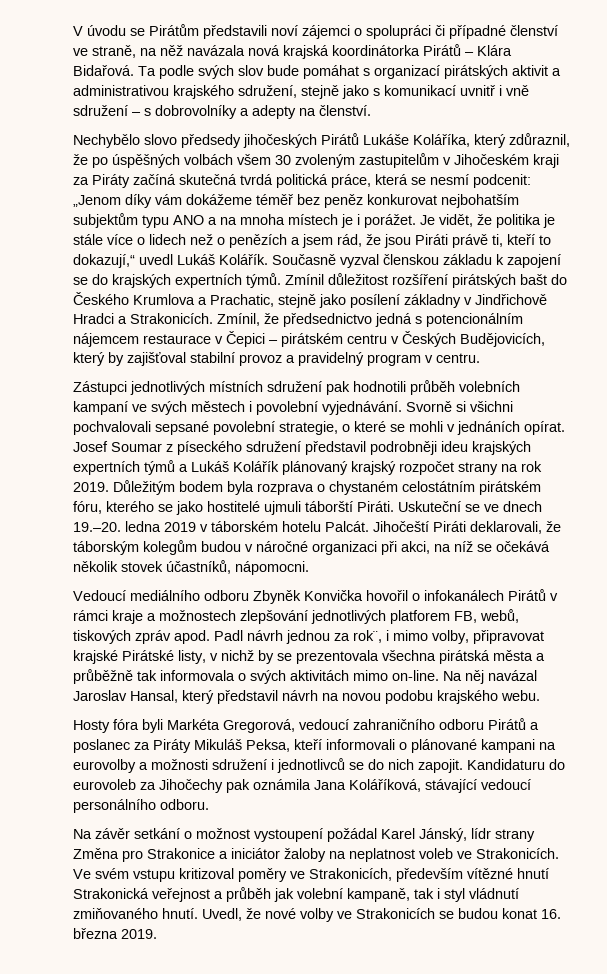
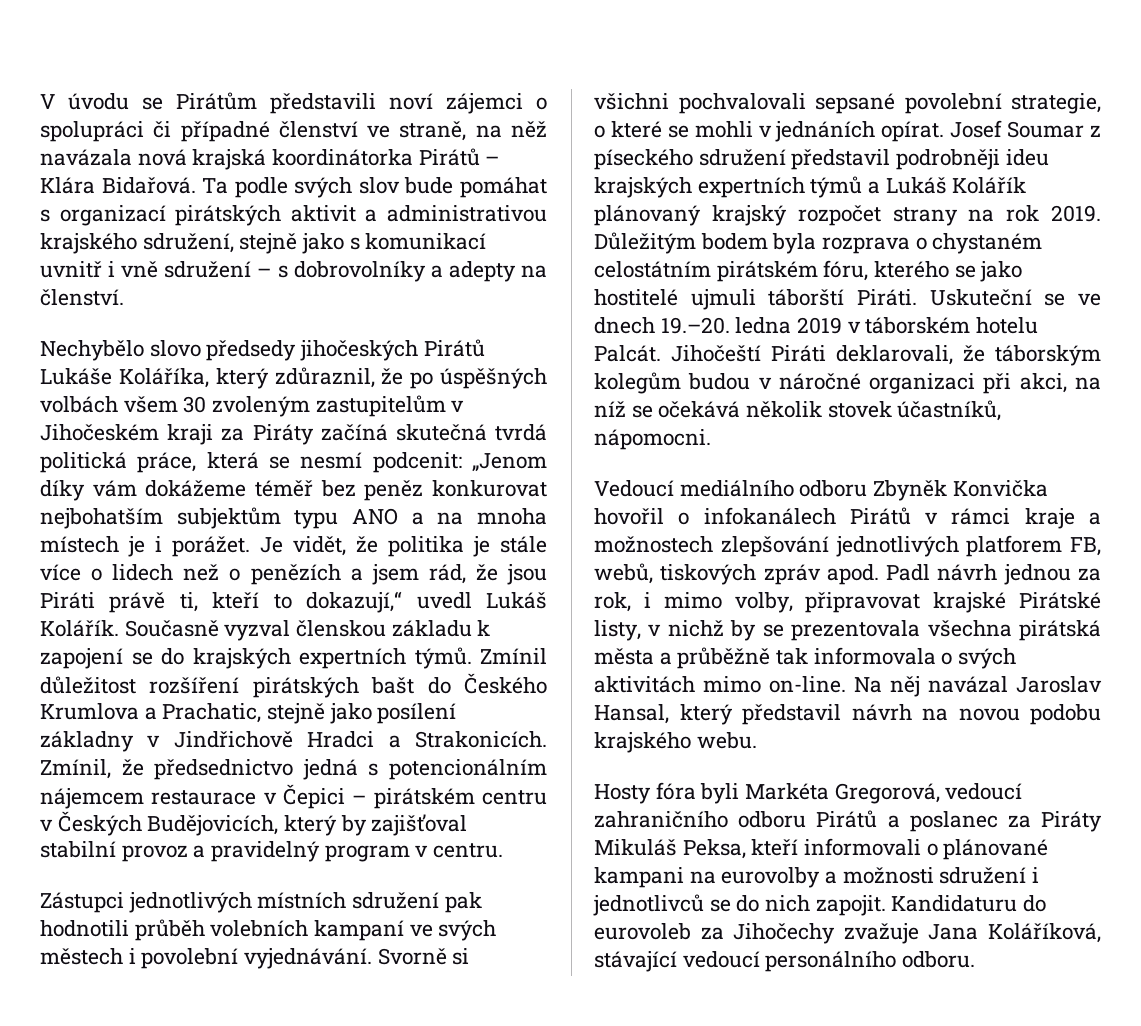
[353,630,382,643] rok¨, -> [594,592,631,612] rok,
[226,779,311,793] pak oznámila -> [843,923,919,944] zvažuje
[73,828,535,842] [73,848,559,862] [73,868,549,882] [73,887,519,902] [73,908,561,922] [73,928,157,939] // Na závěr setkání o možnost vystoupení požádal Karel Jánský, lídr strany Změna pro Strakonice a iniciátor žaloby na neplatnost voleb ve Strakonicích. Ve svém vstupu kritizoval poměry ve Strakonicích, především vítězné hnutí Strakonická veřejnost a průběh jak volební kampaně, tak i styl vládnutí zmiňovaného hnutí. Uvedl, že nové volby ve Strakonicích se budou konat 16. března 2019. -> (976, 959) none

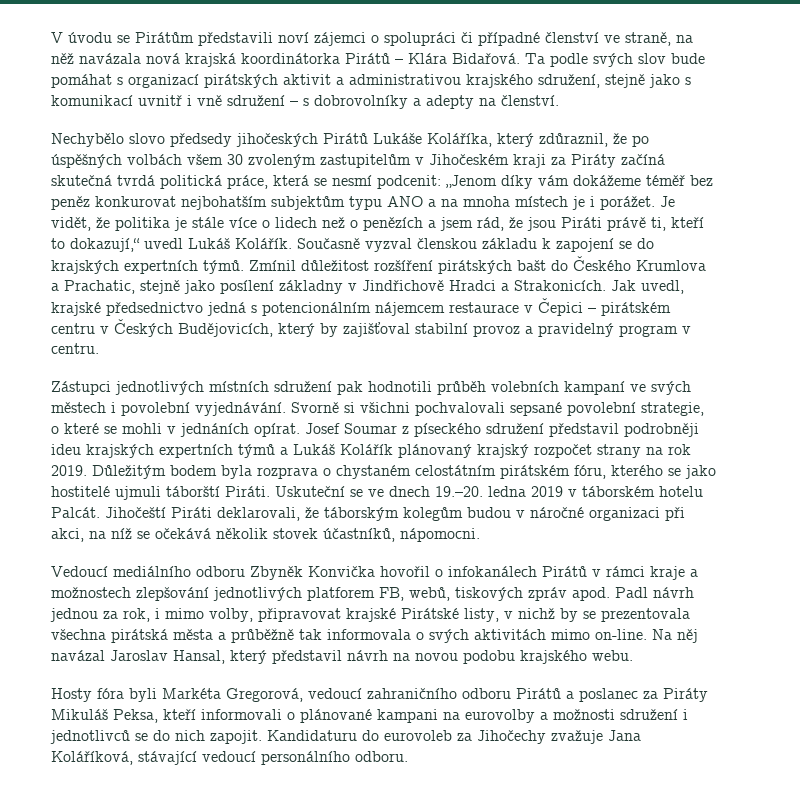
[40,759,144,779] Zmínil, že -> [611,280,684,294] [51,302,101,316] Jak uvedl, krajské

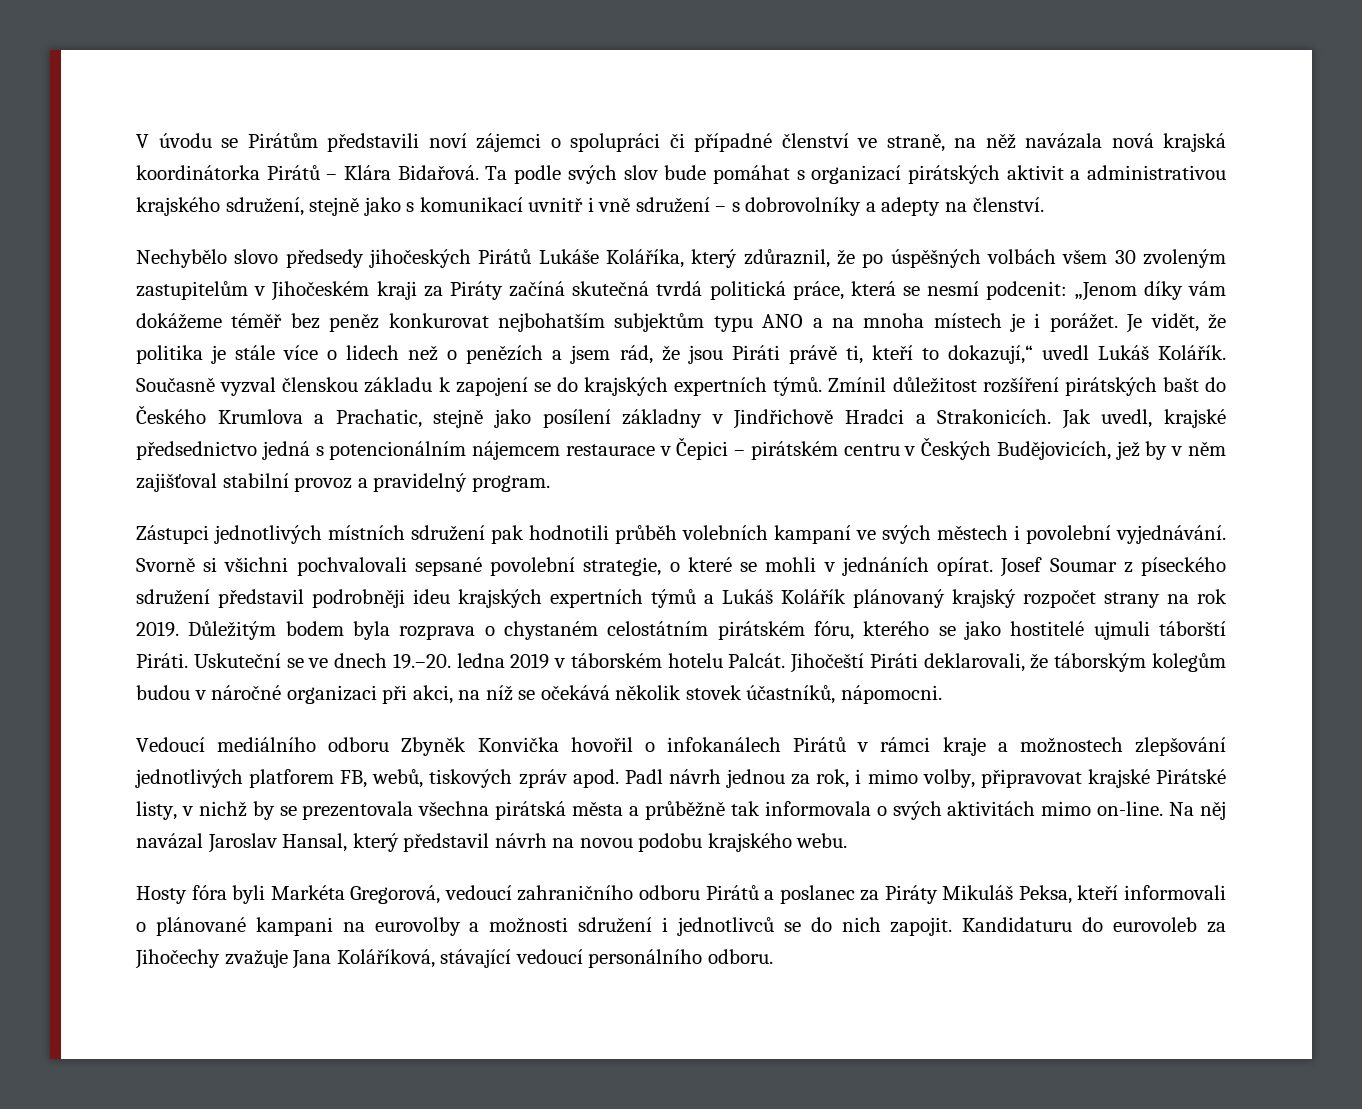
[278,323,338,337] který by -> [1115,441,1226,460] jež by v něm
[619,325,691,337] [51,343,99,354] program v centru. -> [471,475,550,492] program.

